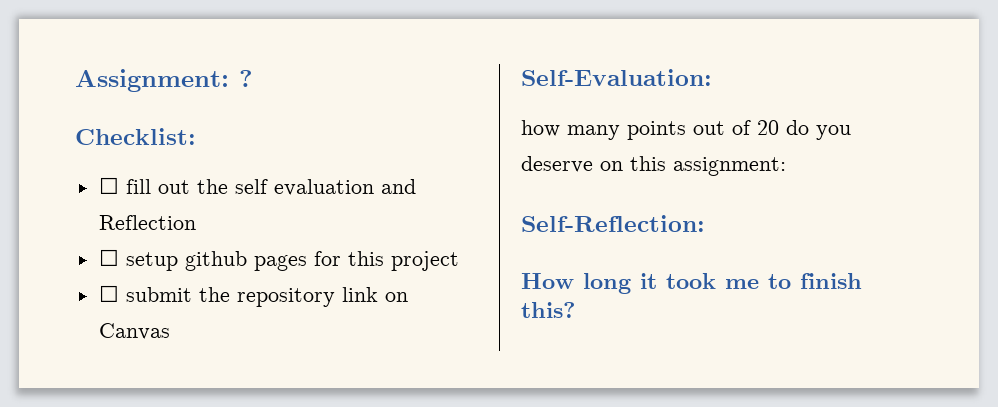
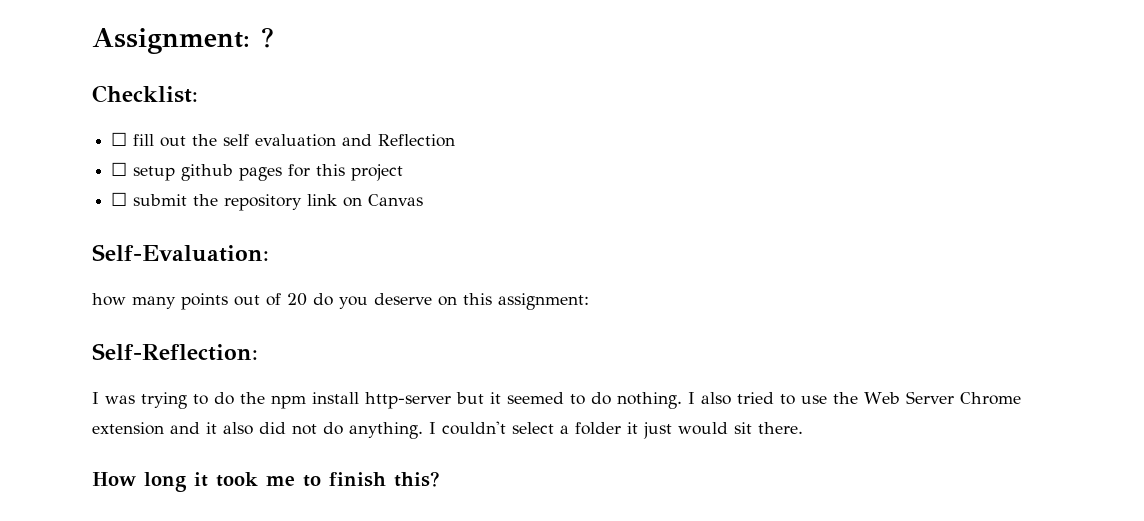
(705, 223) none -> [92,391,1021,409] [92,421,803,439] // I was trying to do the npm install http-server but it seemed to do nothing. I also tried to use the Web Server Chrome extension and it also did not do anything. I couldn't select a folder it just would sit there.

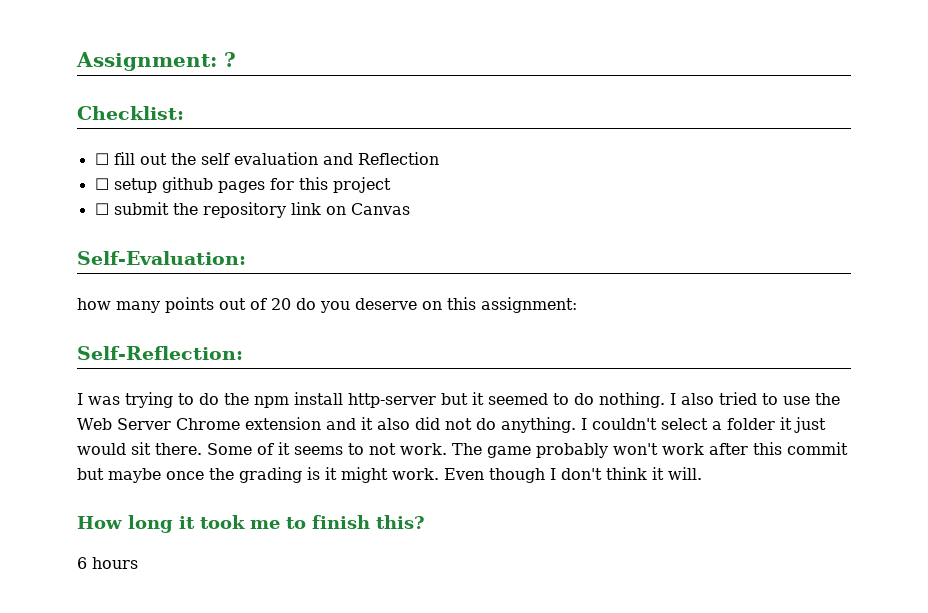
(803, 428) none -> [207,442,848,458] [77,467,702,483] Some of it seems to not work. The game probably won't work after this commit but maybe once the grading is it might work. Even though I don't think it will.
(440, 479) none -> [77,557,138,569] // 6 hours

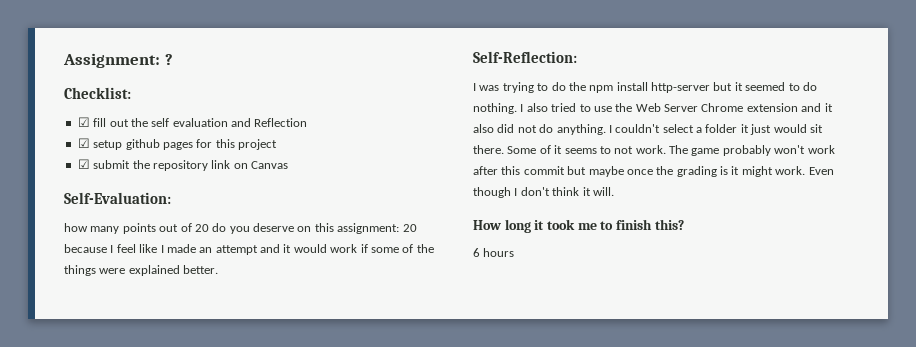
[94,153,109,165] ☐ -> [77,117,90,127] ☑
[94,178,109,190] ☐ -> [77,138,90,148] ☑
[94,203,109,215] ☐ -> [77,159,90,169] ☑
(577, 305) none -> [402,224,417,232] [64,244,434,255] [64,265,219,276] 20 because I feel like I made an attempt and it would work if some of the things were explained better.

